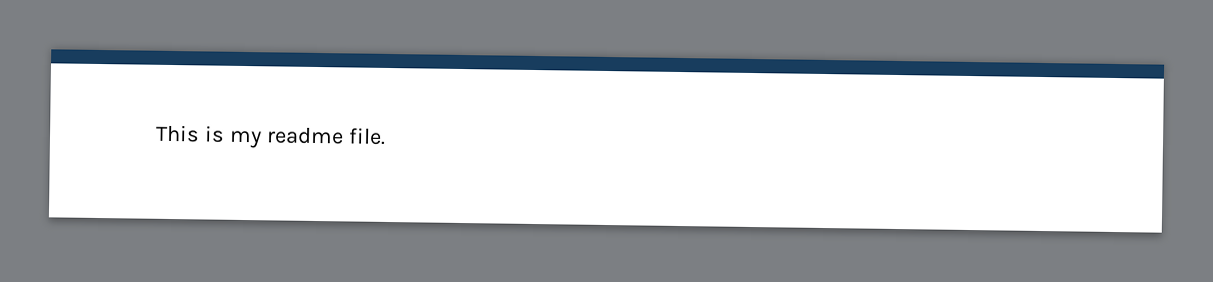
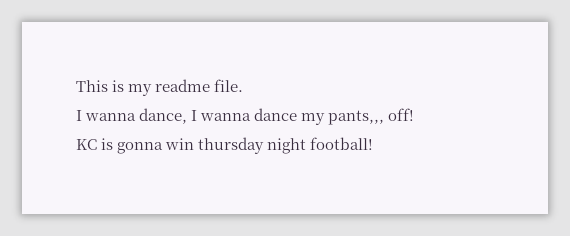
(386, 136) none -> [76,108,415,125] [76,137,374,154] // I wanna dance, I wanna dance my pants,,, off! // KC is gonna win thursday night football!

